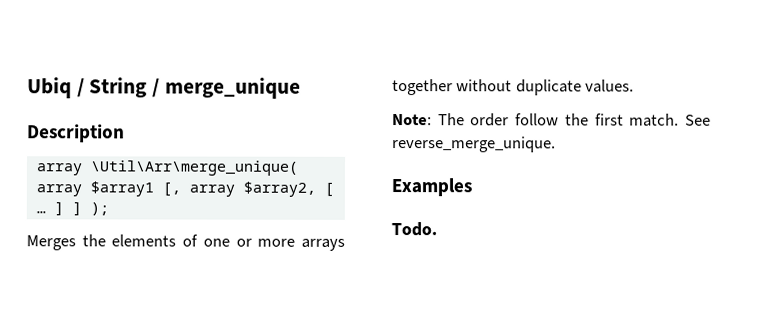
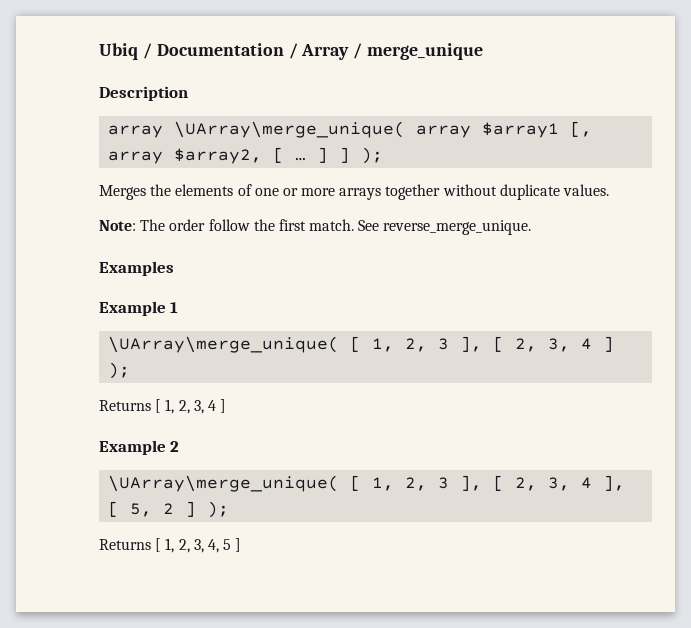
[89,77,148,98] String -> [156,43,350,60] Documentation / Array
[89,160,299,176] \Util\Arr\merge_unique( -> [174,121,406,138] \UArray\merge_unique(
[391,222,437,237] Todo. -> [99,301,179,316] [108,336,615,353] [108,362,131,379] [99,399,227,414] [99,440,180,455] [108,475,626,492] [108,501,230,518] [99,538,242,553] Example 1 // \UArray\merge_unique( [ 1, 2, 3 ], [ 2, 3, 4 ] ); // Returns [ 1, 2, 3, 4 ] // Example 2 // \UArray\merge_unique( [ 1, 2, 3 ], [ 2, 3, 4 ], [ 5, 2 ] ); // Returns [ 1, 2, 3, 4, 5 ]

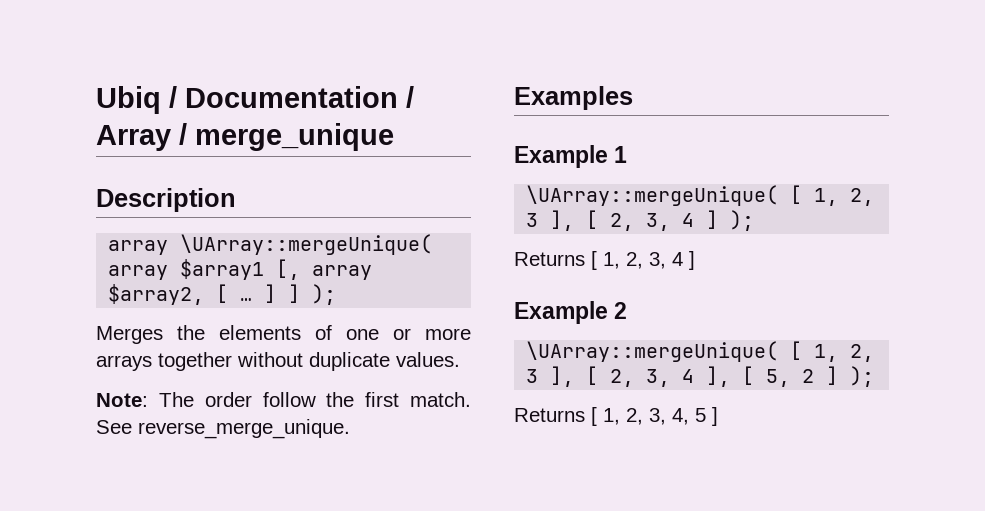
[174,121,406,138] \UArray\merge_unique( -> [180,234,433,255] \UArray::mergeUnique(
[108,336,340,353] \UArray\merge_unique( -> [526,185,779,206] \UArray::mergeUnique(
[108,475,340,492] \UArray\merge_unique( -> [526,341,779,362] \UArray::mergeUnique(

